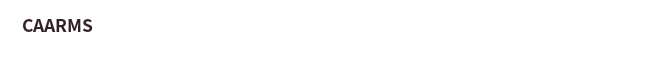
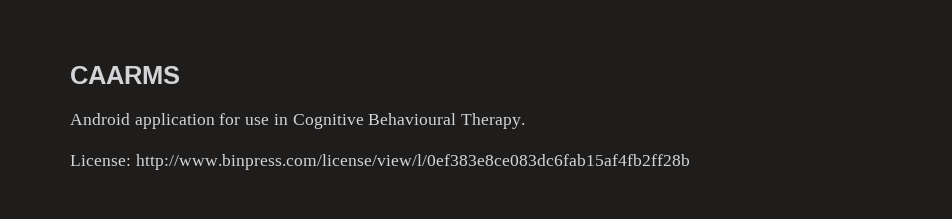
(93, 25) none -> [70,113,526,129] [70,154,690,170] // Android application for use in Cognitive Behavioural Therapy. // License: http://www.binpress.com/license/view/l/0ef383e8ce083dc6fab15af4fb2ff28b

